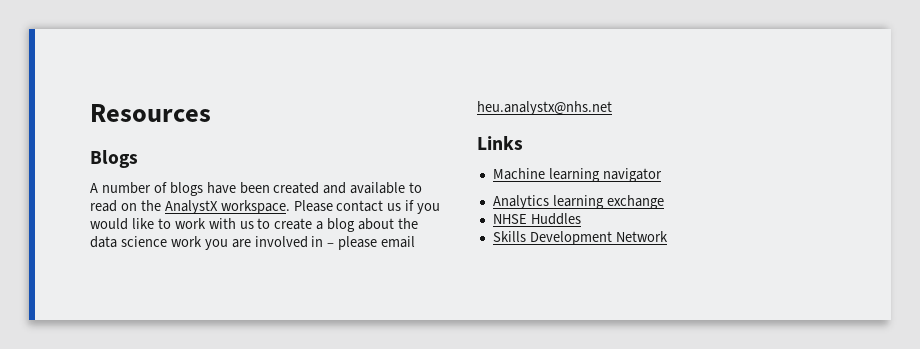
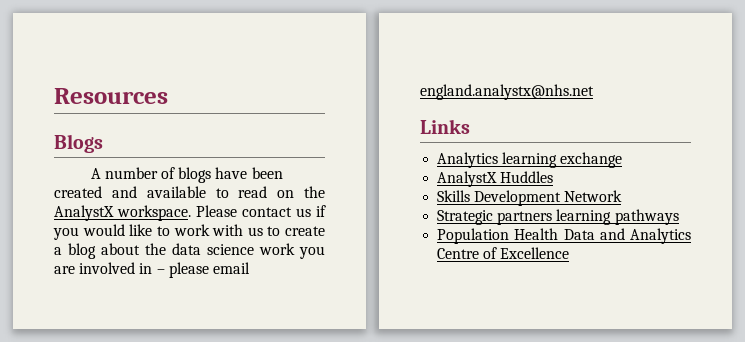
[477,101,612,115] heu.analystx@nhs.net -> [420,84,594,100] england.analystx@nhs.net
[492,168,662,182] // Machine learning navigator -> (470, 126) none
[492,214,527,224] NHSE -> [437,171,498,187] AnalystX
(668, 236) none -> [437,209,679,225] [437,228,691,244] [437,247,570,259] // Strategic partners learning pathways // Population Health Data and Analytics Centre of Excellence

